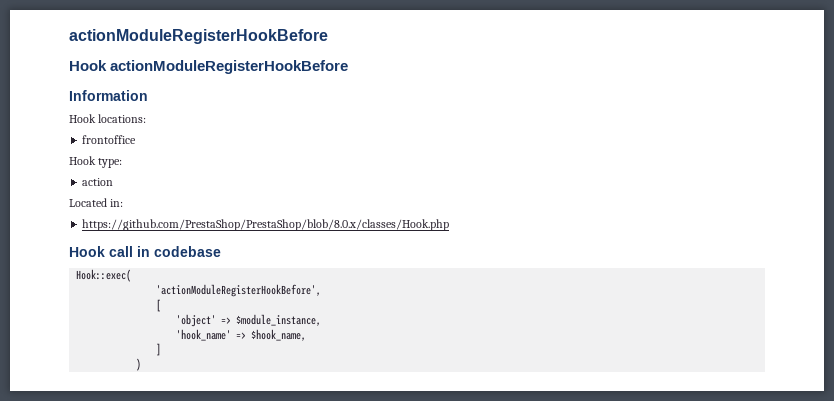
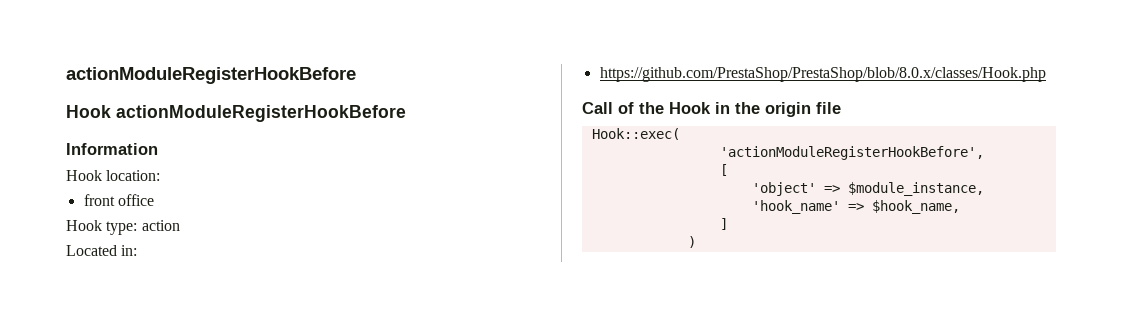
[98,114,147,123] [82,135,137,144] locations: // frontoffice -> [106,170,161,181] [83,194,154,206] location: // front office
(123, 163) // -> (138, 228) none
[69,246,221,257] Hook call in codebase -> [582,102,841,117] Call of the Hook in the origin file

